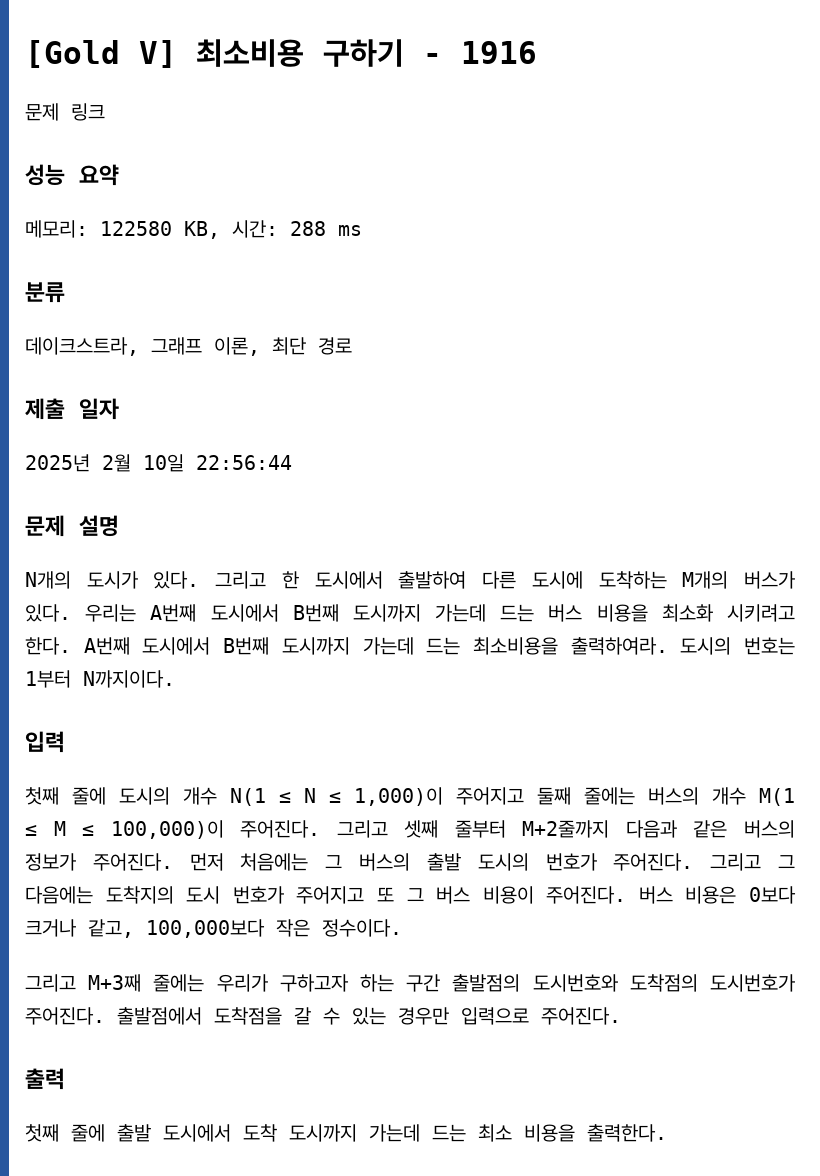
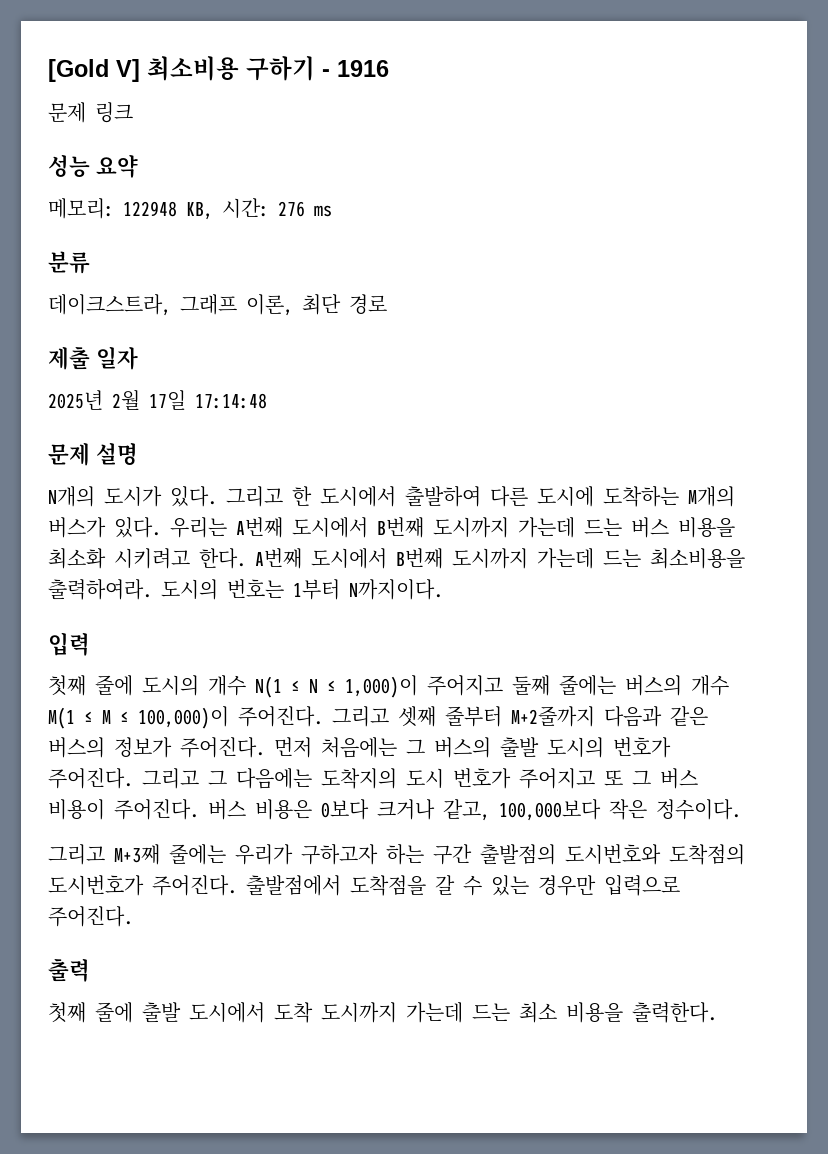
[100,221,172,236] 122580 -> [123,201,177,217] 122948
[290,221,326,236] 288 -> [278,201,305,217] 276
[143,454,292,472] 10일 22:56:44 -> [149,390,267,410] 17일 17:14:48

